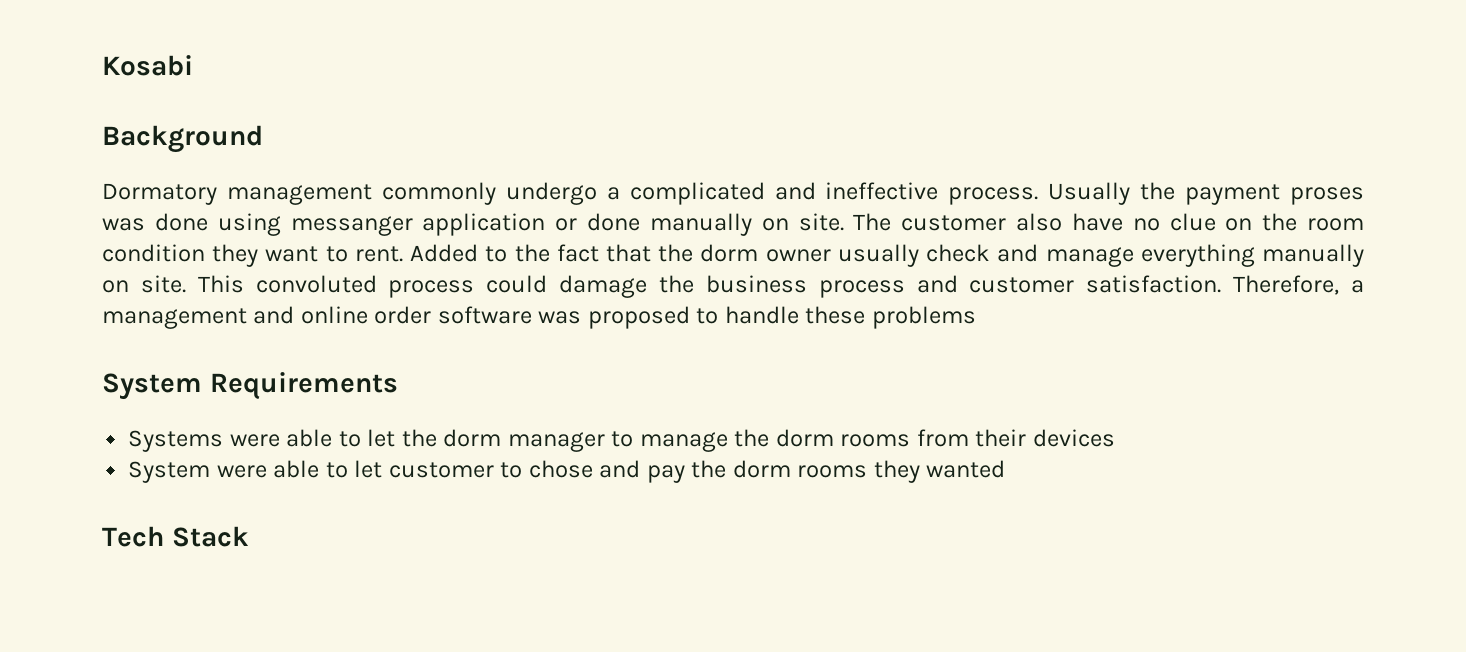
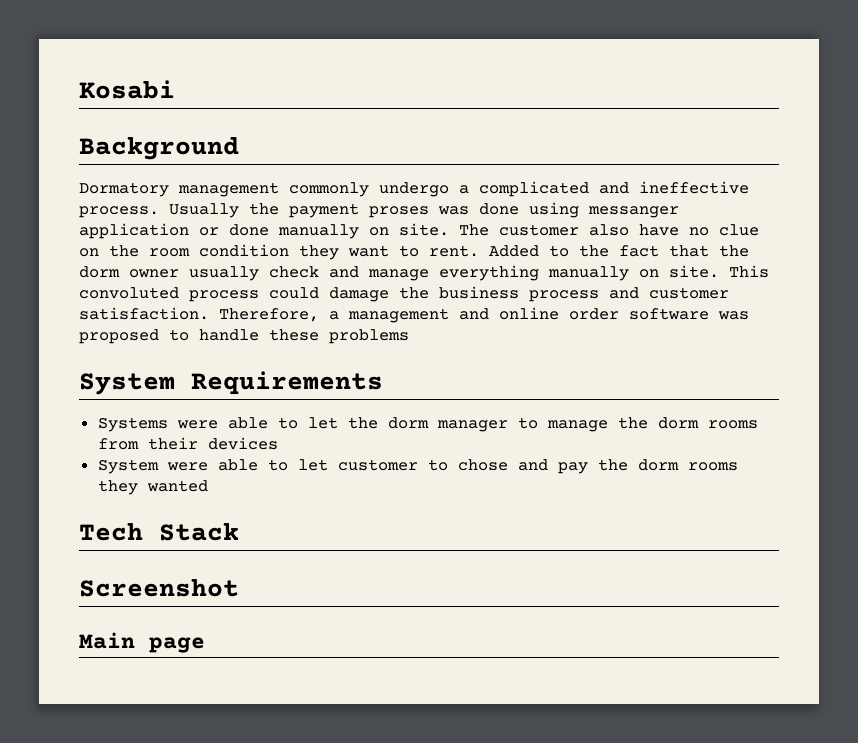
(249, 536) none -> [79,579,239,597] [79,632,205,653] // Screenshot // Main page

